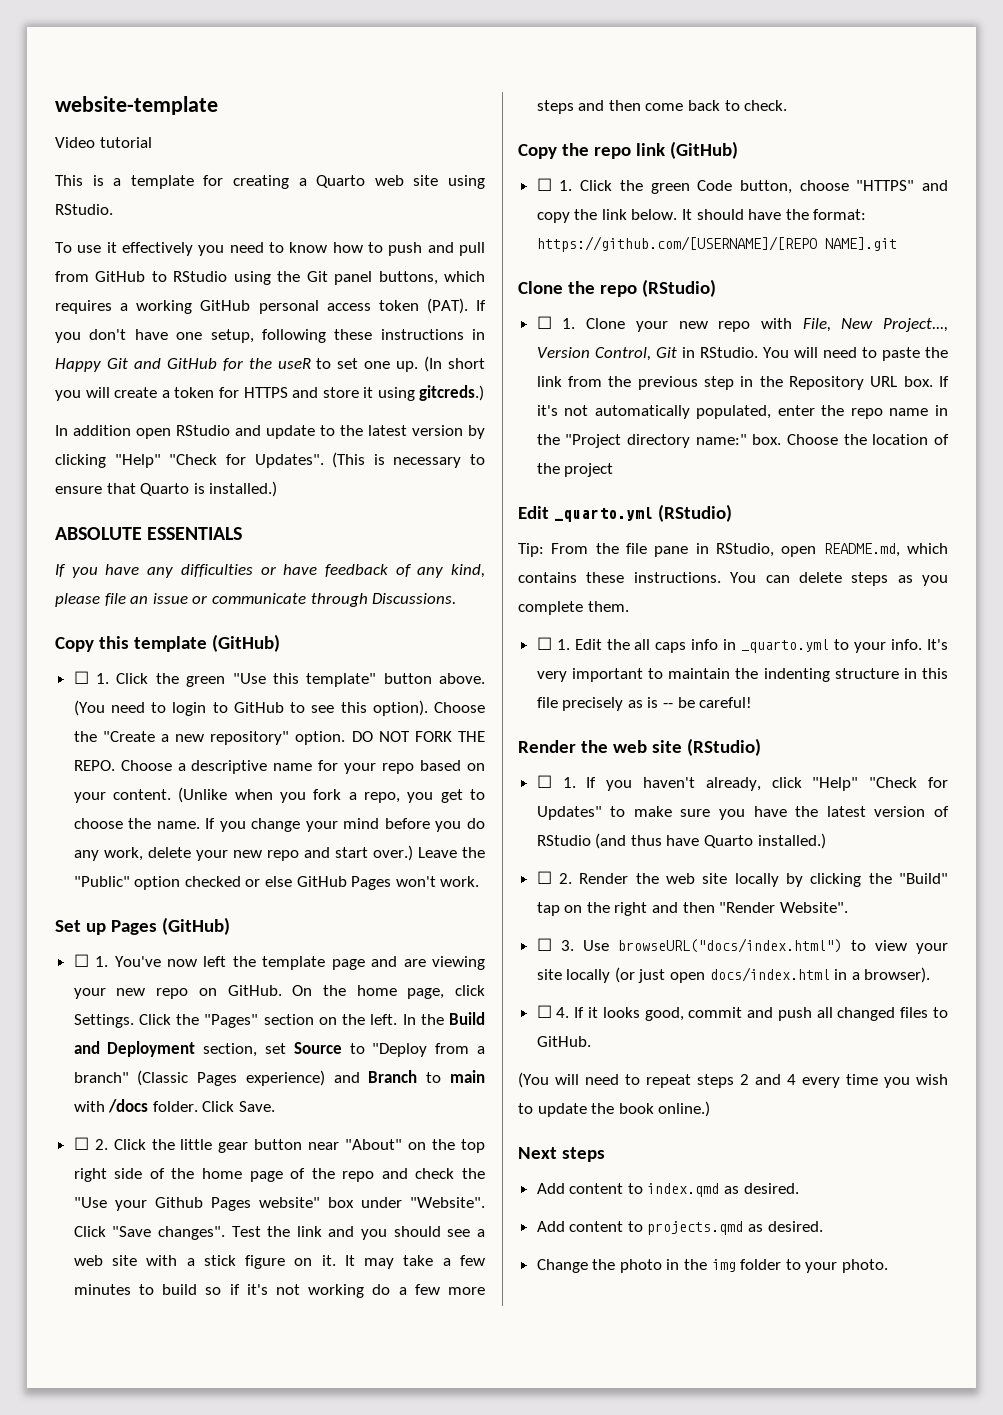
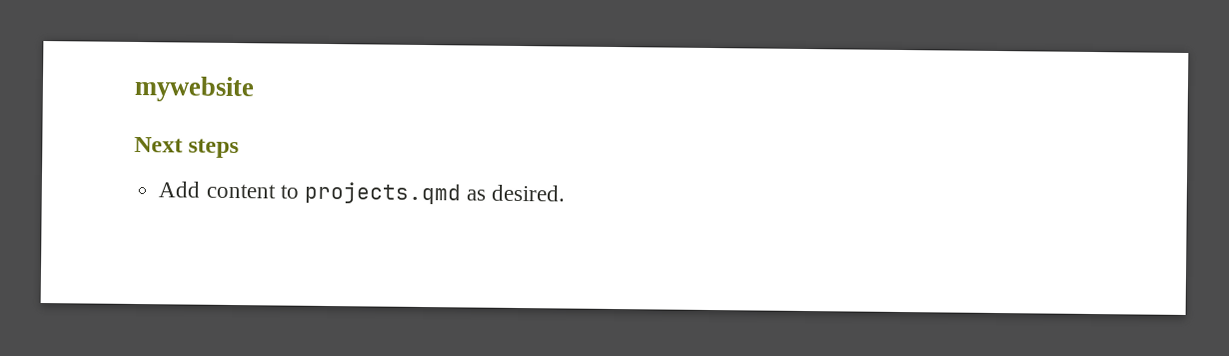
[55,96,218,115] [55,137,152,148] [55,175,486,189] [55,204,113,215] [55,242,485,256] [55,271,486,285] [55,298,486,314] [55,329,485,343] [55,356,486,372] [55,385,485,401] [55,425,485,439] [55,452,485,468] [55,481,278,497] [55,527,243,540] [55,564,485,578] [55,593,457,607] [55,634,280,652] [73,671,486,687] [73,700,486,716] [73,731,485,745] [73,760,485,774] [73,787,485,803] [73,818,485,832] [73,845,485,861] [73,876,480,890] [55,917,230,935] [73,954,486,970] [73,985,485,999] [73,1012,486,1028] [73,1041,486,1057] [73,1070,486,1086] [73,1099,276,1113] [73,1137,485,1153] [73,1168,485,1182] [73,1197,485,1211] [73,1226,485,1240] [73,1255,485,1269] [73,1284,485,1298] [536,100,788,114] [518,141,738,159] [536,178,948,194] [536,209,867,223] [536,236,897,252] [518,279,716,297] [536,316,948,332] [536,347,948,361] [536,376,949,390] [536,405,948,419] [536,434,949,448] [536,463,614,477] [518,504,732,522] [518,543,948,557] [518,572,948,586] [518,601,629,615] [536,637,948,653] [536,668,948,682] [536,697,753,711] [518,738,761,756] [536,775,948,791] [536,806,950,820] [536,833,826,849] [536,871,948,887] [536,902,848,916] [536,938,948,954] [536,967,931,983] [536,1005,948,1021] [536,1036,591,1047] [518,1072,948,1088] [518,1101,711,1117] [518,1147,605,1162] [536,1183,799,1197] website-template // Video tutorial // This is a template for creating a Quarto web site using RStudio. // To use it effectively you need to know how to push and pull from GitHub to RStudio using the Git panel buttons, which requires a working GitHub personal access token (PAT). If you don't have one setup, following these instructions in Happy Git and GitHub for the useR to set one up. (In short you will create a token for HTTPS and store it using gitcreds.) // In addition open RStudio and update to the latest version by clicking "Help" "Check for Updates". (This is necessary to ensure that Quarto is installed.) // ABSOLUTE ESSENTIALS // If you have any difficulties or have feedback of any kind, please file an issue or communicate through Discussions. // Copy this template (GitHub) // ☐ 1. Click the green "Use this template" button above. (You need to login to GitHub to see this option). Choose the "Create a new repository" option. DO NOT FORK THE REPO. Choose a descriptive name for your repo based on your content. (Unlike when you fork a repo, you get to choose the name. If you change your mind before you do any work, delete your new repo and start over.) Leave the "Public" option checked or else GitHub Pages won't work. // Set up Pages (GitHub) // ☐ 1. You've now left the template page and are viewing your new repo on GitHub. On the home page, click Settings. Click the "Pages" section on the left. In the Build and Deployment section, set Source to "Deploy from a branch" (Classic Pages experience) and Branch to main with /docs folder. Click Save. // ☐ 2. Click the little gear button near "About" on the top right side of the home page of the repo and check the "Use your Github Pages website" box under "Website". Click "Save changes". Test the link and you should see a web site with a stick figure on it. It may take a few minutes to build so if it's not working do a few more steps and then come back to check. // Copy the repo link (GitHub) // ☐ 1. Click the green Code button, choose "HTTPS" and copy the link below. It should have the format: https://github.com/[USERNAME]/[REPO NAME].git // Clone the repo (RStudio) // ☐ 1. Clone your new repo with File, New Project..., Version Control, Git in RStudio. You will need to paste the link from the previous step in the Repository URL box. If it's not automatically populated, enter the repo name in the "Project directory name:" box. Choose the location of the project // Edit _quarto.yml (RStudio) // Tip: From the file pane in RStudio, open README.md, which contains these instructions. You can delete steps as you complete them. // ☐ 1. Edit the all caps info in _quarto.yml to your info. It's very important to maintain the indenting structure in this file precisely as is -- be careful! // Render the web site (RStudio) // ☐ 1. If you haven't already, click "Help" "Check for Updates" to make sure you have the latest version of RStudio (and thus have Quarto installed.) // ☐ 2. Render the web site locally by clicking the "Build" tap on the right and then "Render Website". // ☐ 3. Use browseURL("docs/index.html") to view your site locally (or just open docs/index.html in a browser). // ☐ 4. If it looks good, commit and push all changed files to GitHub. // (You will need to repeat steps 2 and 4 every time you wish to update the book online.) // Next steps // Add content to index.qmd as desired. -> [134,75,255,103] [134,136,240,159] mywebsite // Next steps
[536,1259,889,1273] // Change the photo in the img folder to your photo. -> (566, 193) none

